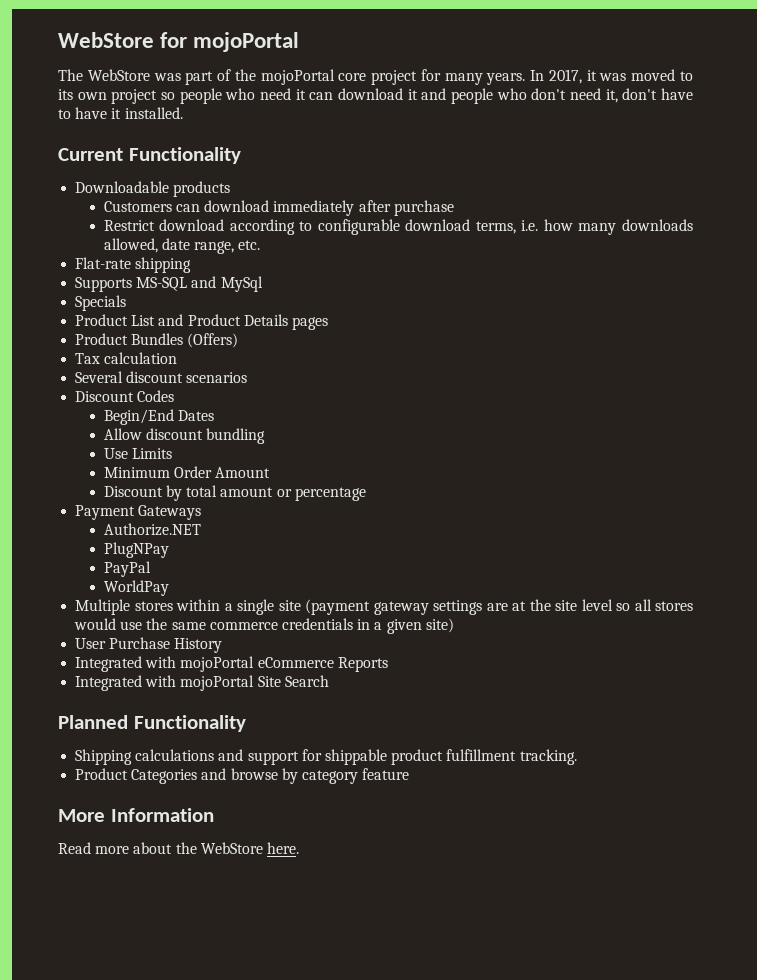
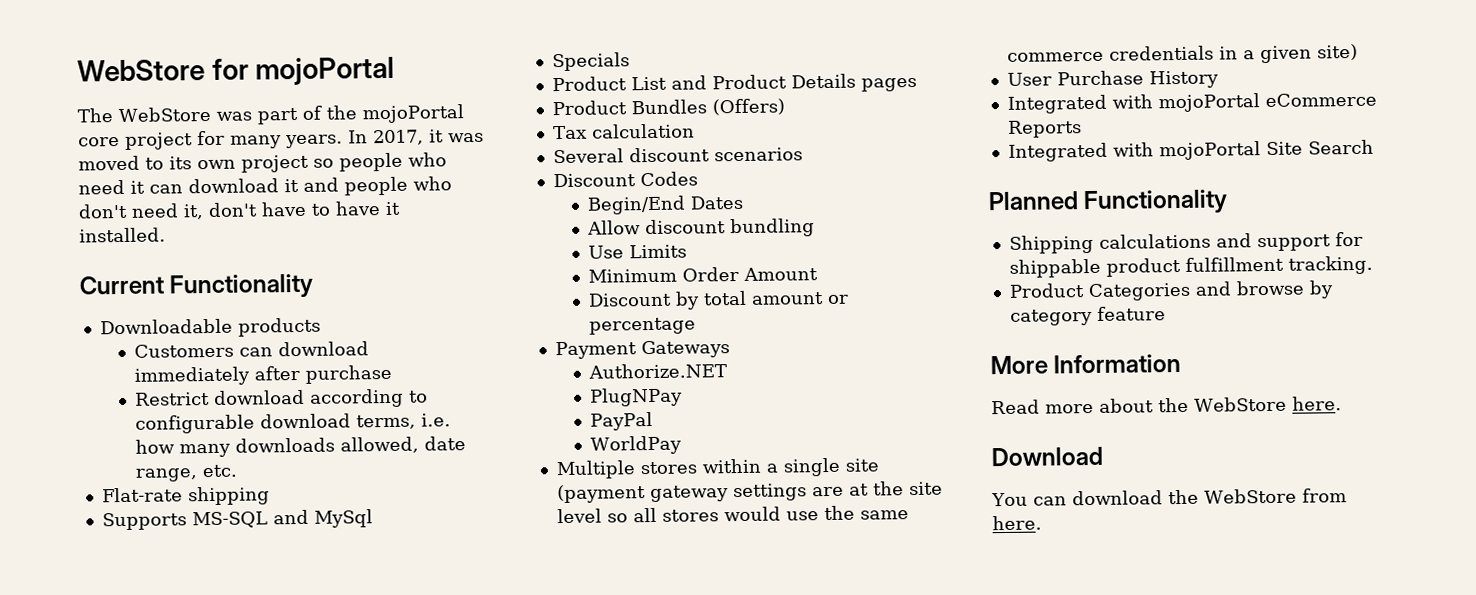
(299, 848) none -> [991,446,1103,467] [991,488,1347,507] [992,515,1042,531] // Download // You can download the WebStore from here.

